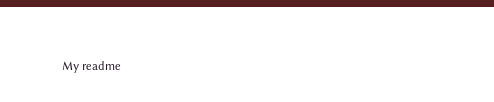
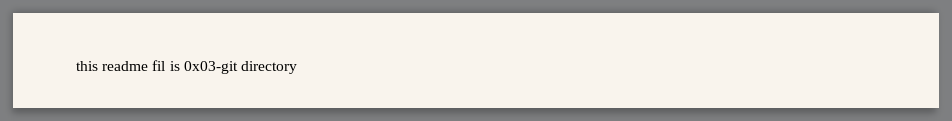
[62,61,122,73] My readme -> [76,60,297,74] this readme fil is 0x03-git directory

